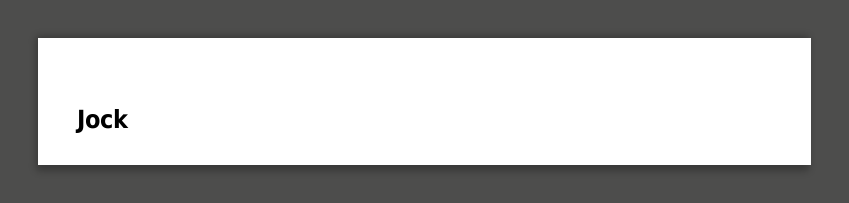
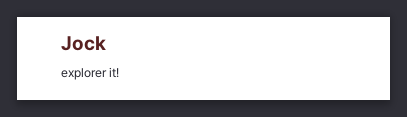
(129, 121) none -> [61,67,120,80] // explorer it!

